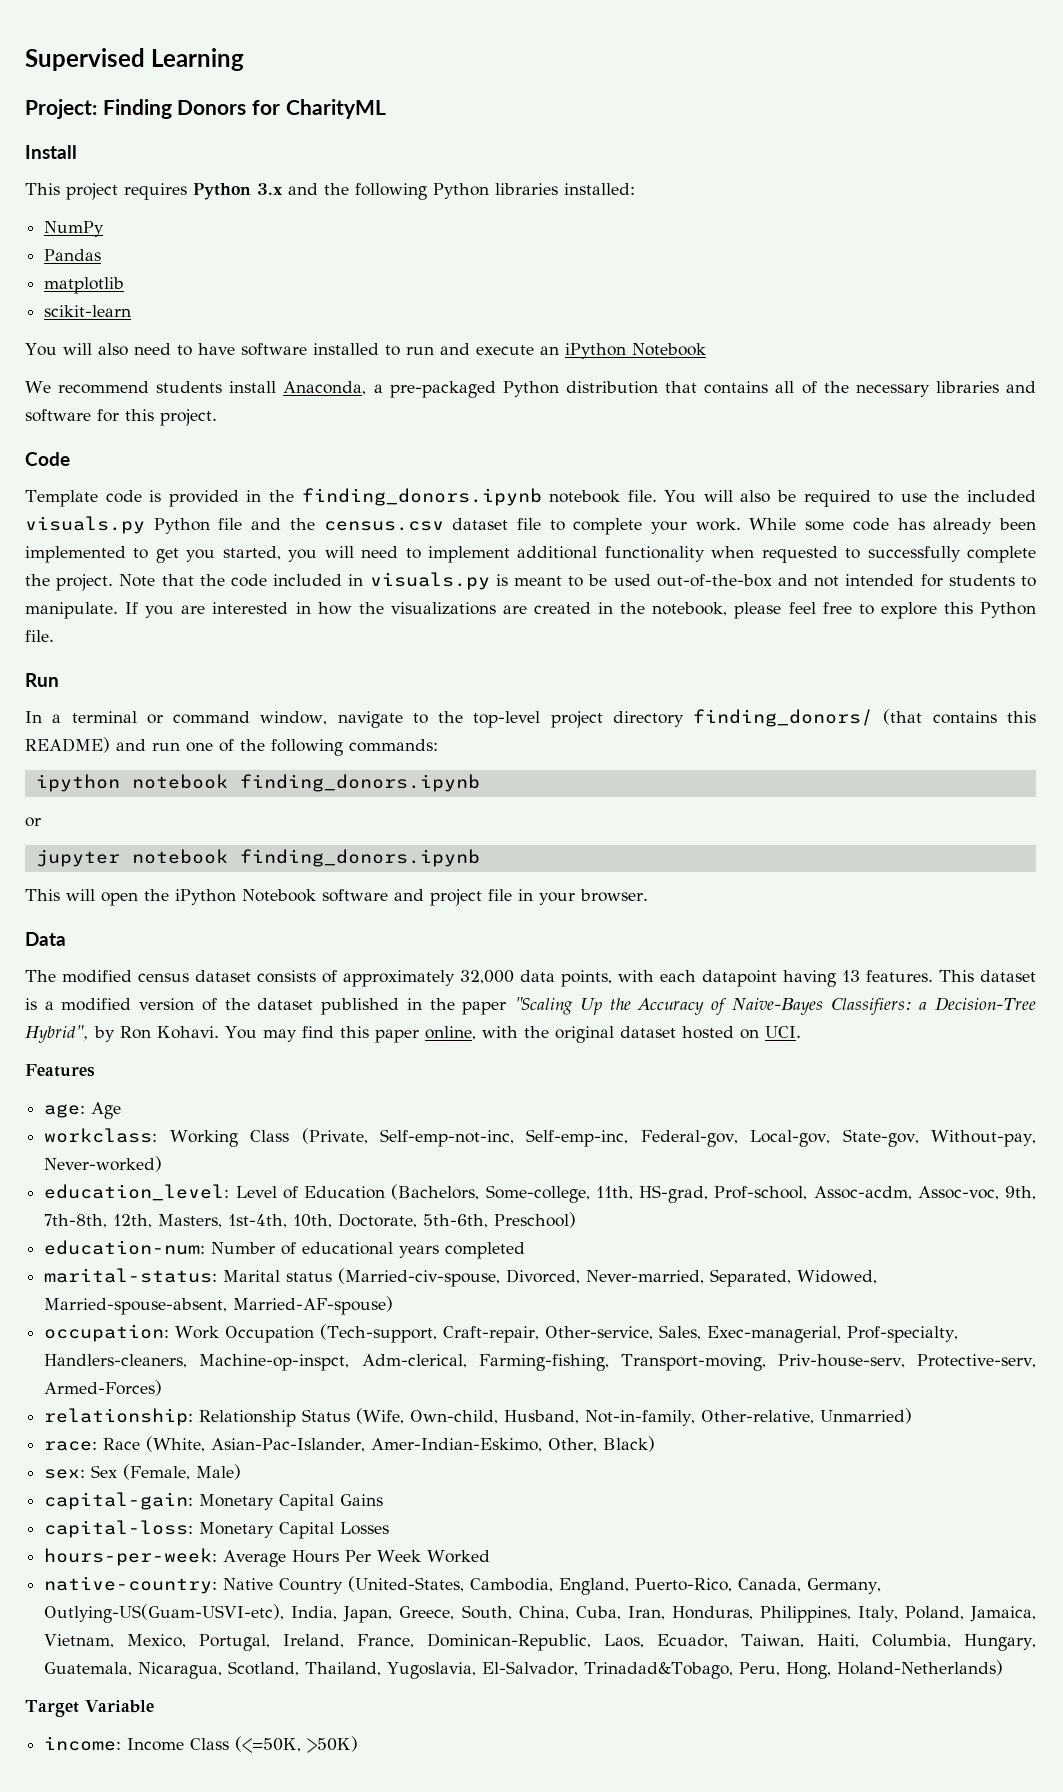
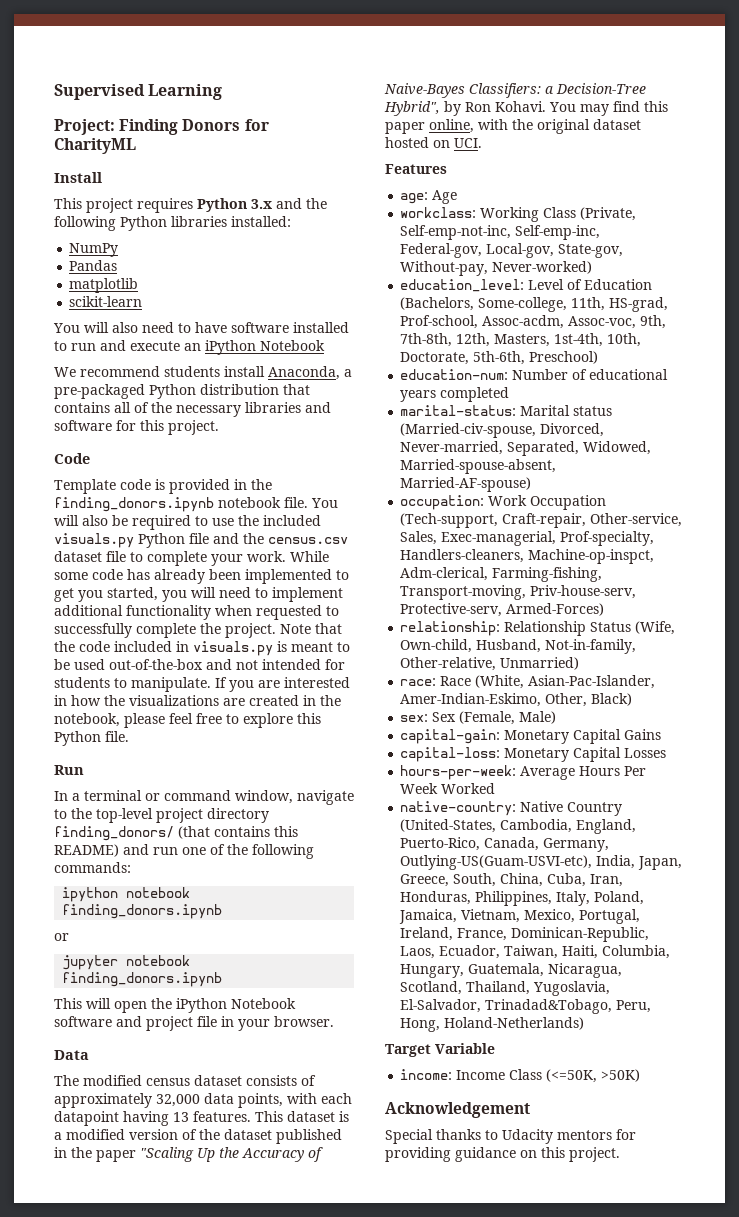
(359, 1744) none -> [385,1102,530,1118] [385,1129,636,1144] [385,1147,620,1162] // Acknowledgement // Special thanks to Udacity mentors for providing guidance on this project.

